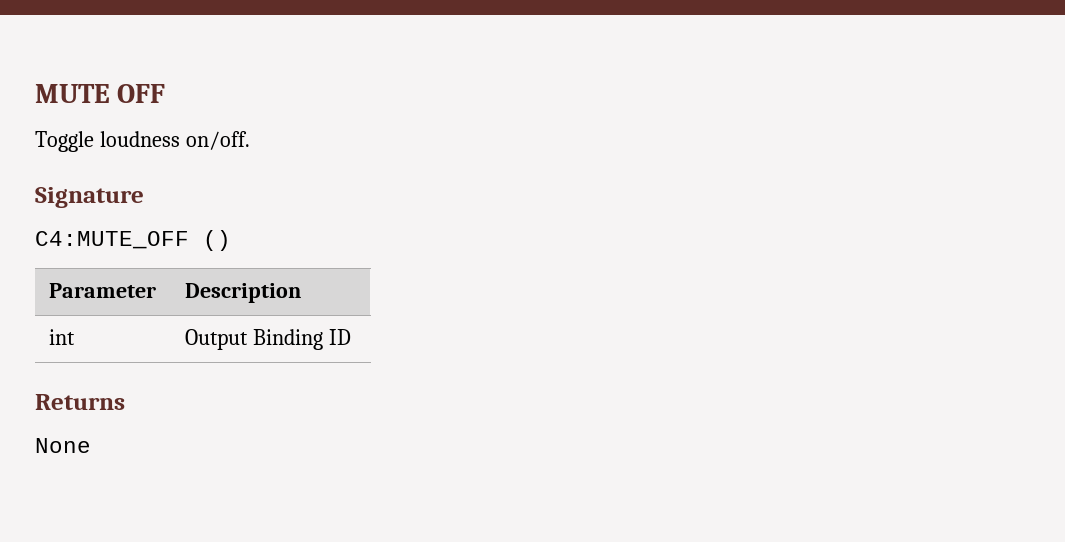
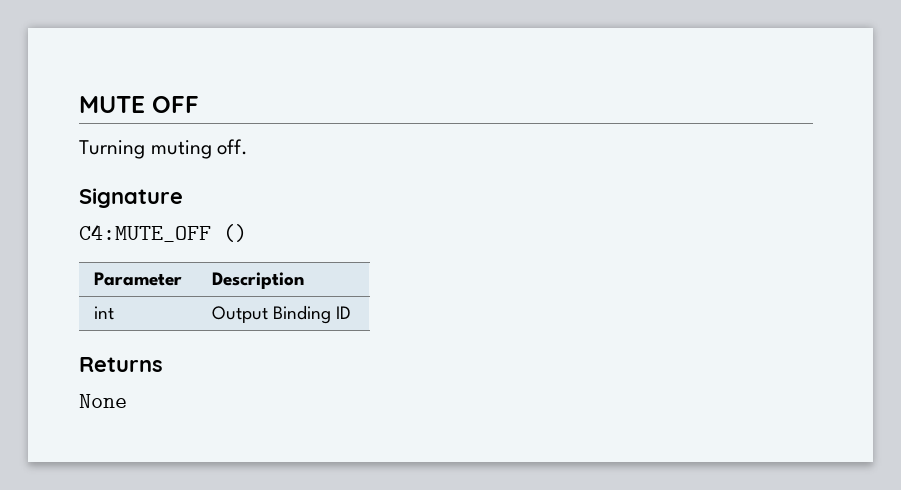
[35,131,250,152] Toggle loudness on/off. -> [79,139,249,159] Turning muting off.

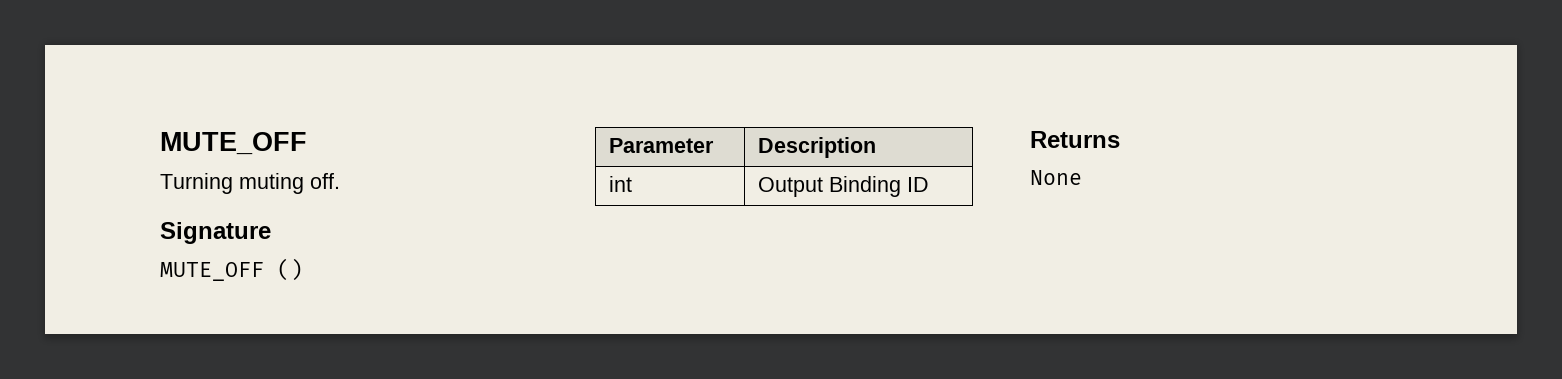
[79,96,199,113] MUTE OFF -> [160,132,307,155] MUTE_OFF
[79,224,211,242] C4:MUTE_OFF -> [160,262,264,281] MUTE_OFF

